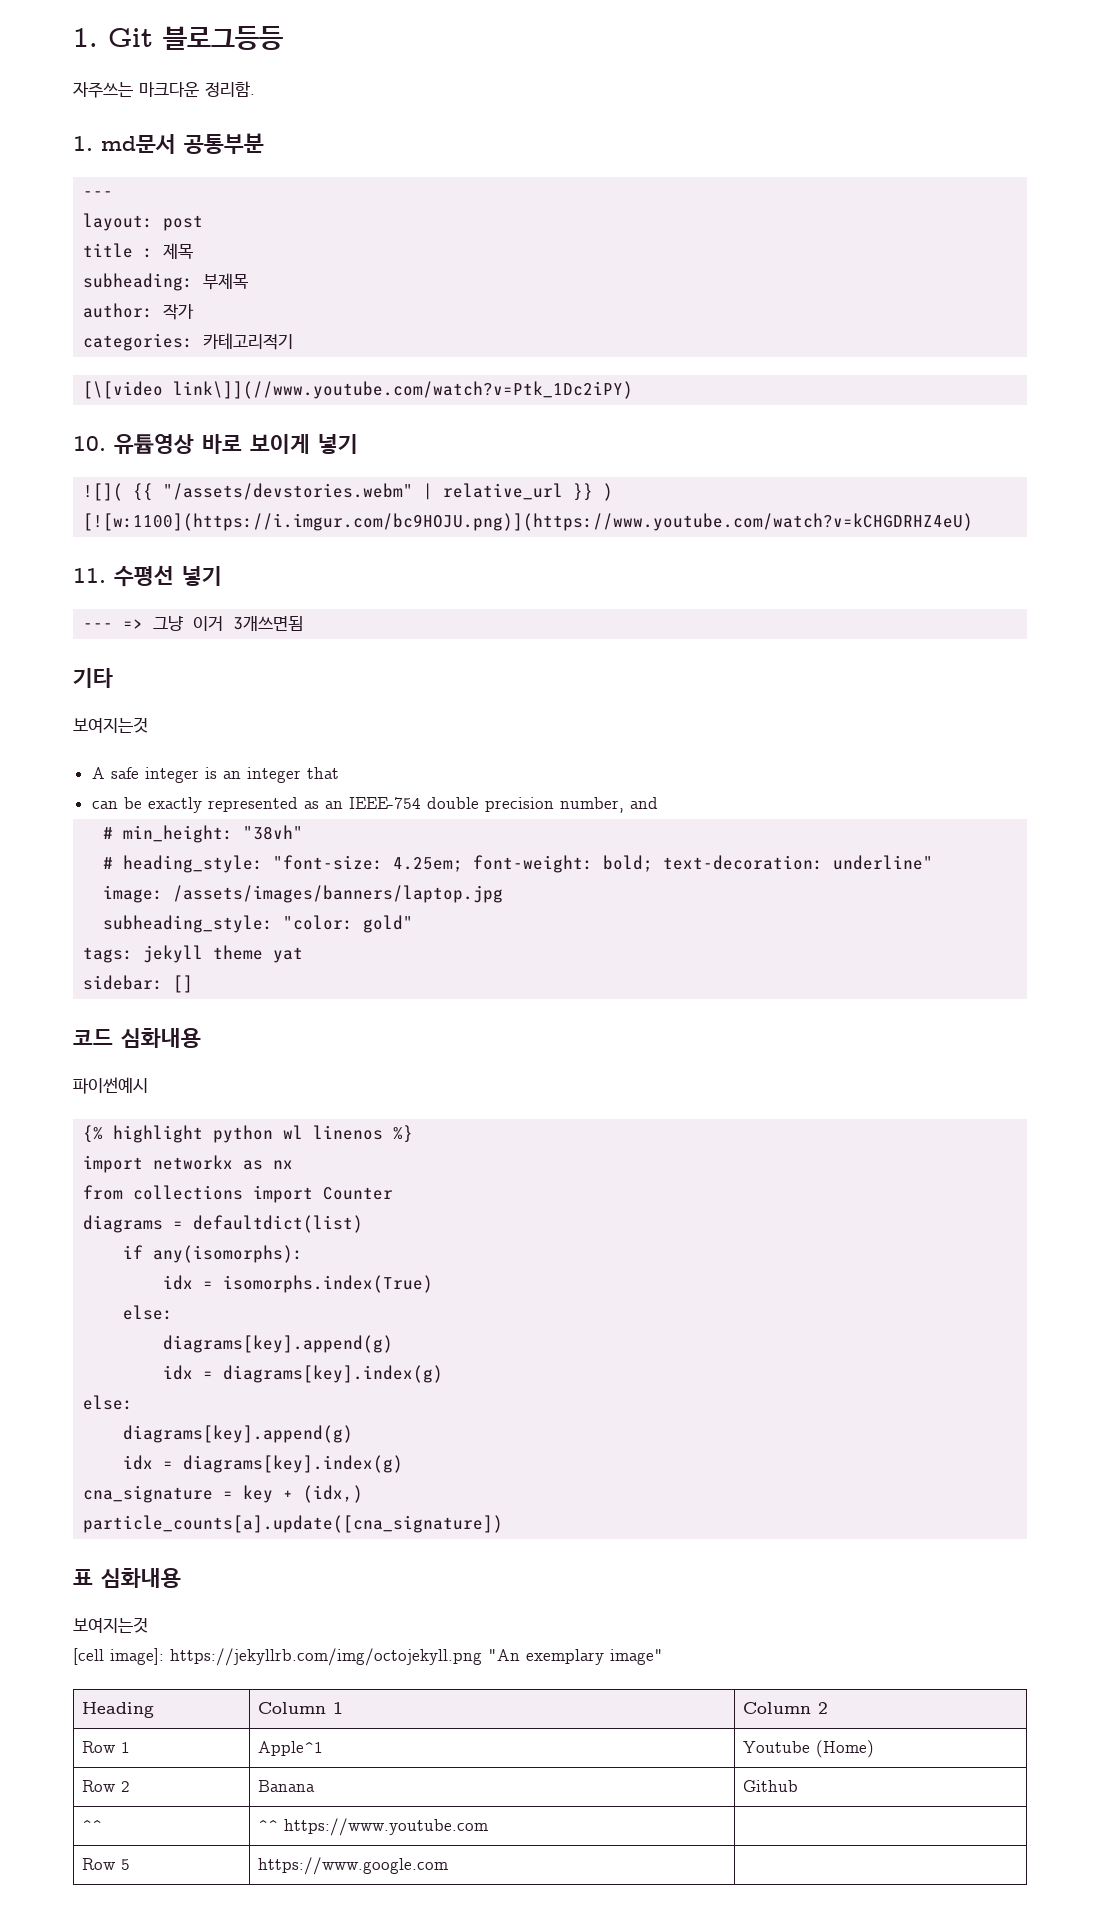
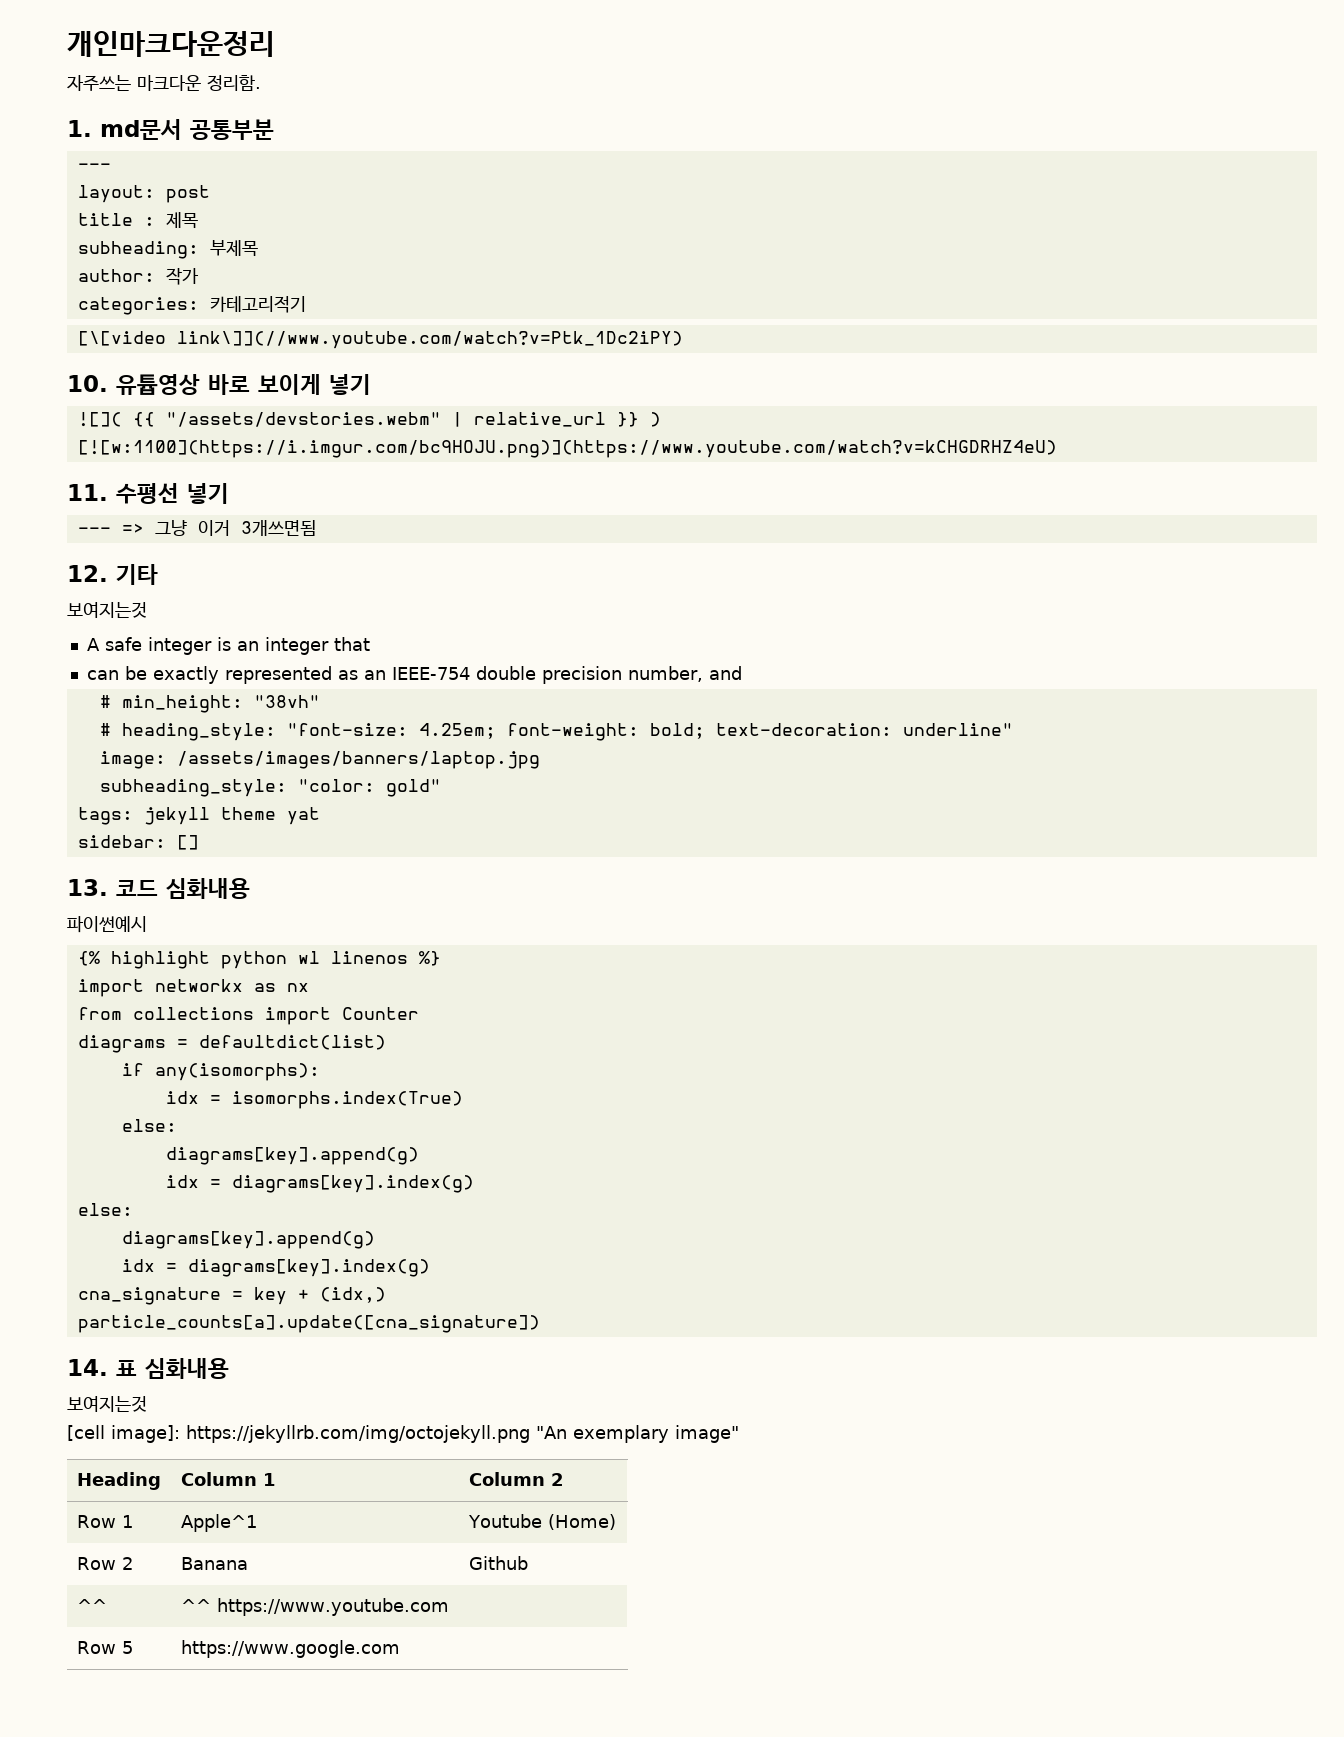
[73,26,283,50] 1. Git 블로그등등 -> [67,31,275,57] 개인마크다운정리
(304, 623) none -> [67,565,108,582] 12.
(194, 984) none -> [67,879,108,896] 13.
(504, 1524) none -> [67,1359,108,1376] 14.

